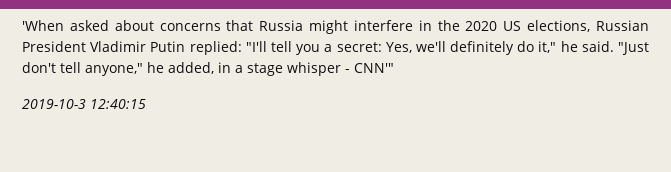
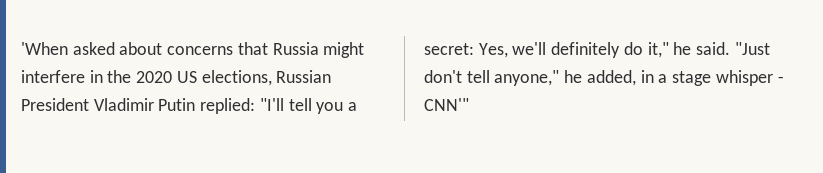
[22,99,146,109] // 2019-10-3 12:40:15 -> (469, 104) none

